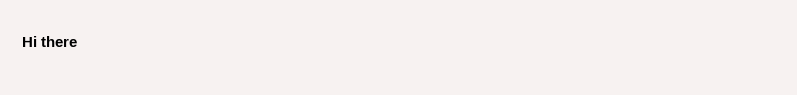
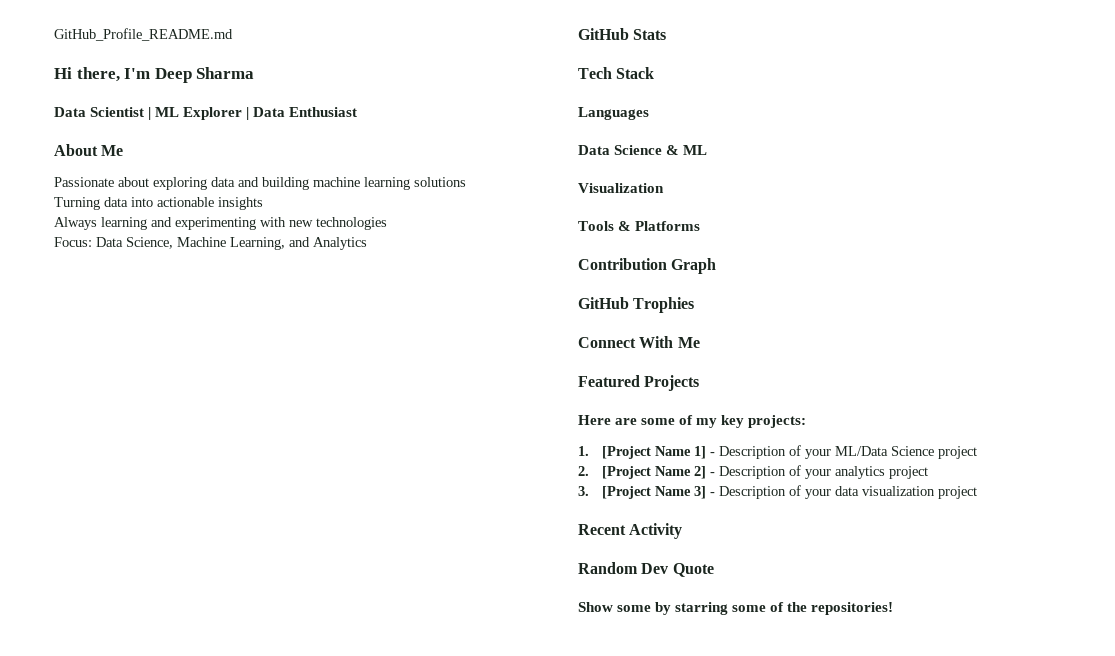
[22,36,78,47] Hi there -> [54,28,233,41] [54,67,255,83] [54,107,358,120] [54,144,124,156] [54,177,466,190] [54,197,263,210] [54,217,387,230] [54,237,367,250] [578,28,667,40] [578,67,655,79] [578,107,649,120] [578,145,708,155] [578,183,664,193] [578,221,701,231] [578,258,717,274] [578,297,695,313] [578,336,700,348] [578,375,700,391] [578,415,807,428] [578,445,978,459] [578,465,929,479] [578,485,978,499] [578,523,683,539] [578,562,714,577] [578,602,894,615] GitHub_Profile_README.md // Hi there, I'm Deep Sharma // Data Scientist | ML Explorer | Data Enthusiast // About Me // Passionate about exploring data and building machine learning solutions // Turning data into actionable insights // Always learning and experimenting with new technologies // Focus: Data Science, Machine Learning, and Analytics // GitHub Stats // Tech Stack // Languages // Data Science & ML // Visualization // Tools & Platforms // Contribution Graph // GitHub Trophies // Connect With Me // Featured Projects // Here are some of my key projects: // 1. [Project Name 1] - Description of your ML/Data Science project // 2. [Project Name 2] - Description of your analytics project // 3. [Project Name 3] - Description of your data visualization project // Recent Activity // Random Dev Quote // Show some by starring some of the repositories!

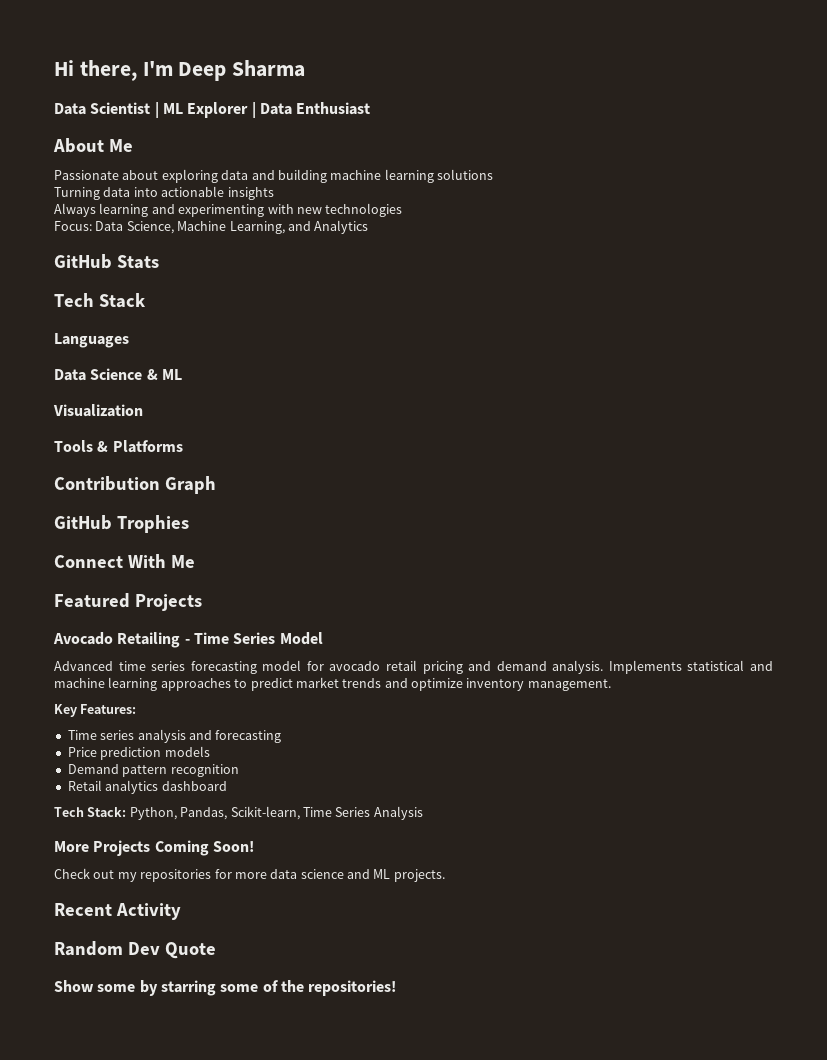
[54,28,233,41] GitHub_Profile_README.md // -> (54, 68) none
[578,415,807,428] [578,445,978,459] [578,465,929,479] [578,485,978,499] Here are some of my key projects: // 1. [Project Name 1] - Description of your ML/Data Science project // 2. [Project Name 2] - Description of your analytics project // 3. [Project Name 3] - Description of your data visualization project -> [53,632,323,648] [54,660,773,674] [54,677,611,691] [54,704,137,717] [67,729,282,743] [67,746,210,760] [67,764,239,777] [67,780,227,794] [54,806,423,820] [54,840,254,856] [54,868,445,882] Avocado Retailing - Time Series Model // Advanced time series forecasting model for avocado retail pricing and demand analysis. Implements statistical and machine learning approaches to predict market trends and optimize inventory management. // Key Features: // Time series analysis and forecasting // Price prediction models // Demand pattern recognition // Retail analytics dashboard // Tech Stack: Python, Pandas, Scikit-learn, Time Series Analysis // More Projects Coming Soon! // Check out my repositories for more data science and ML projects.

